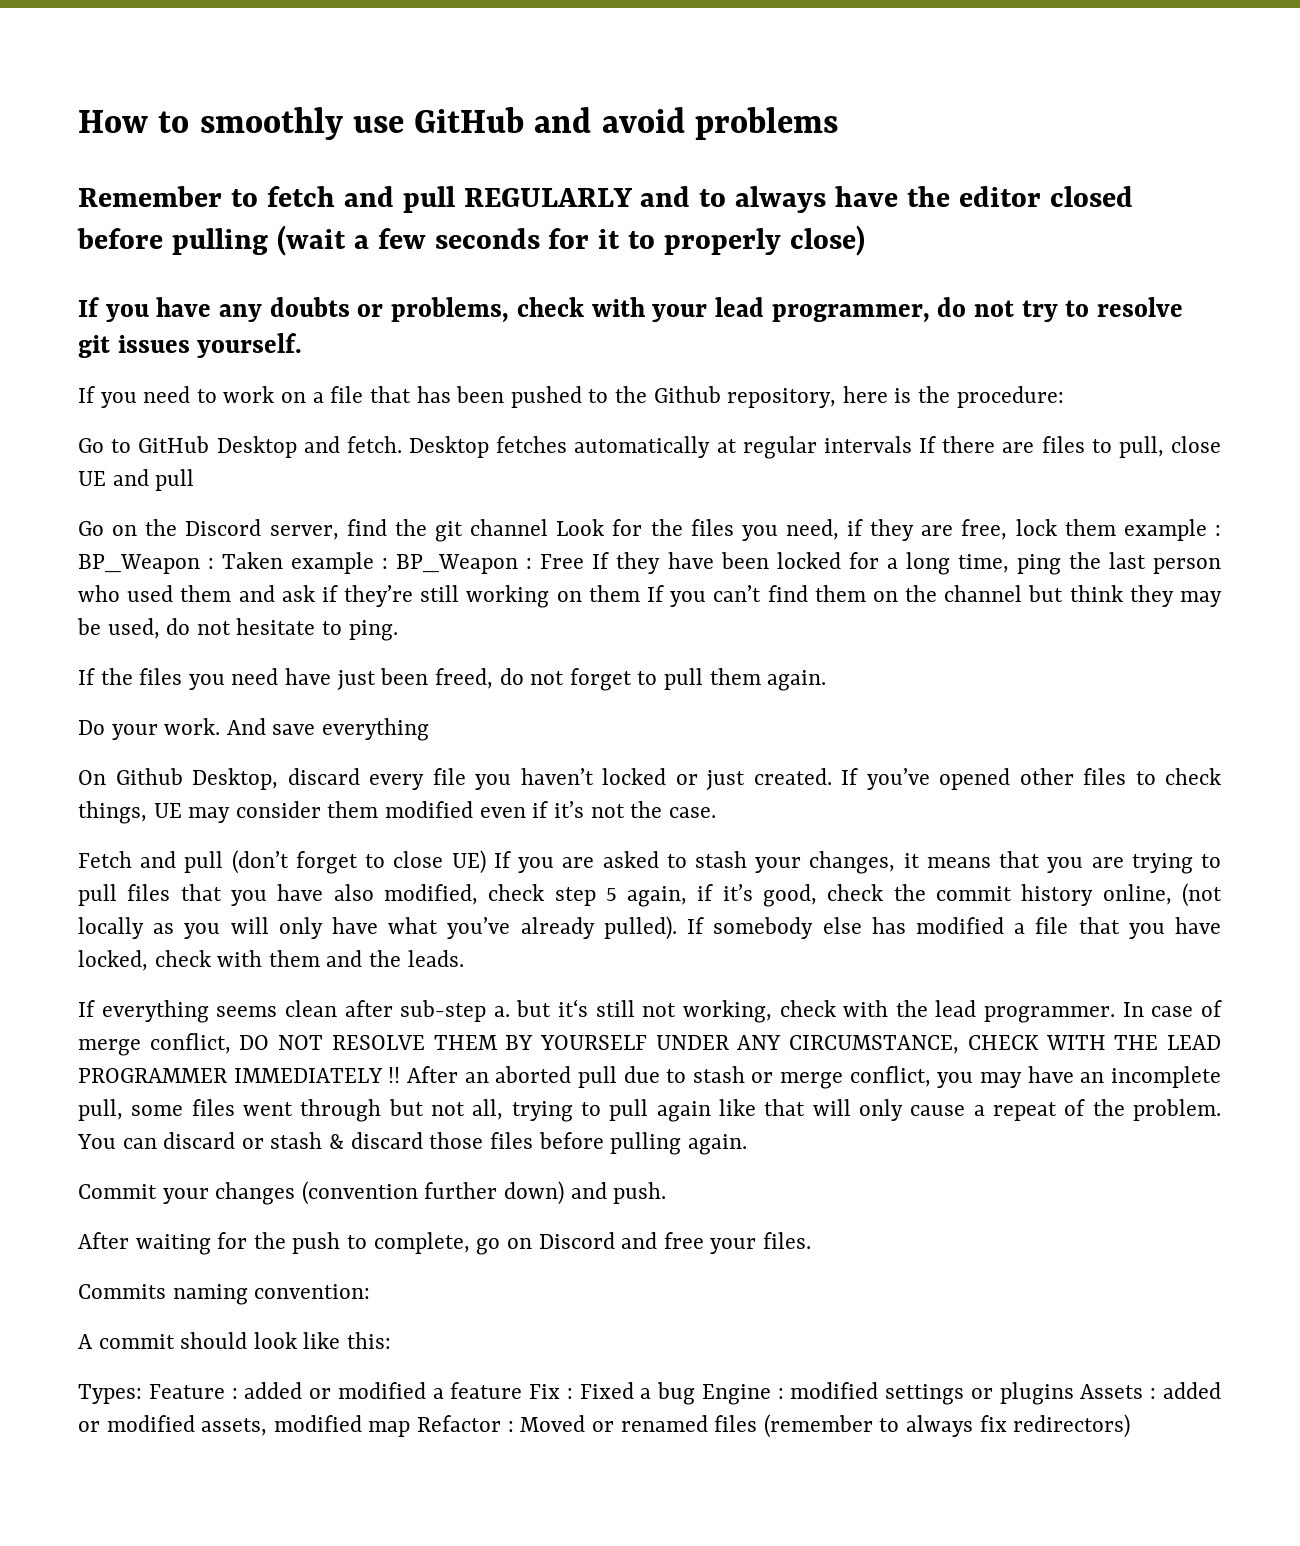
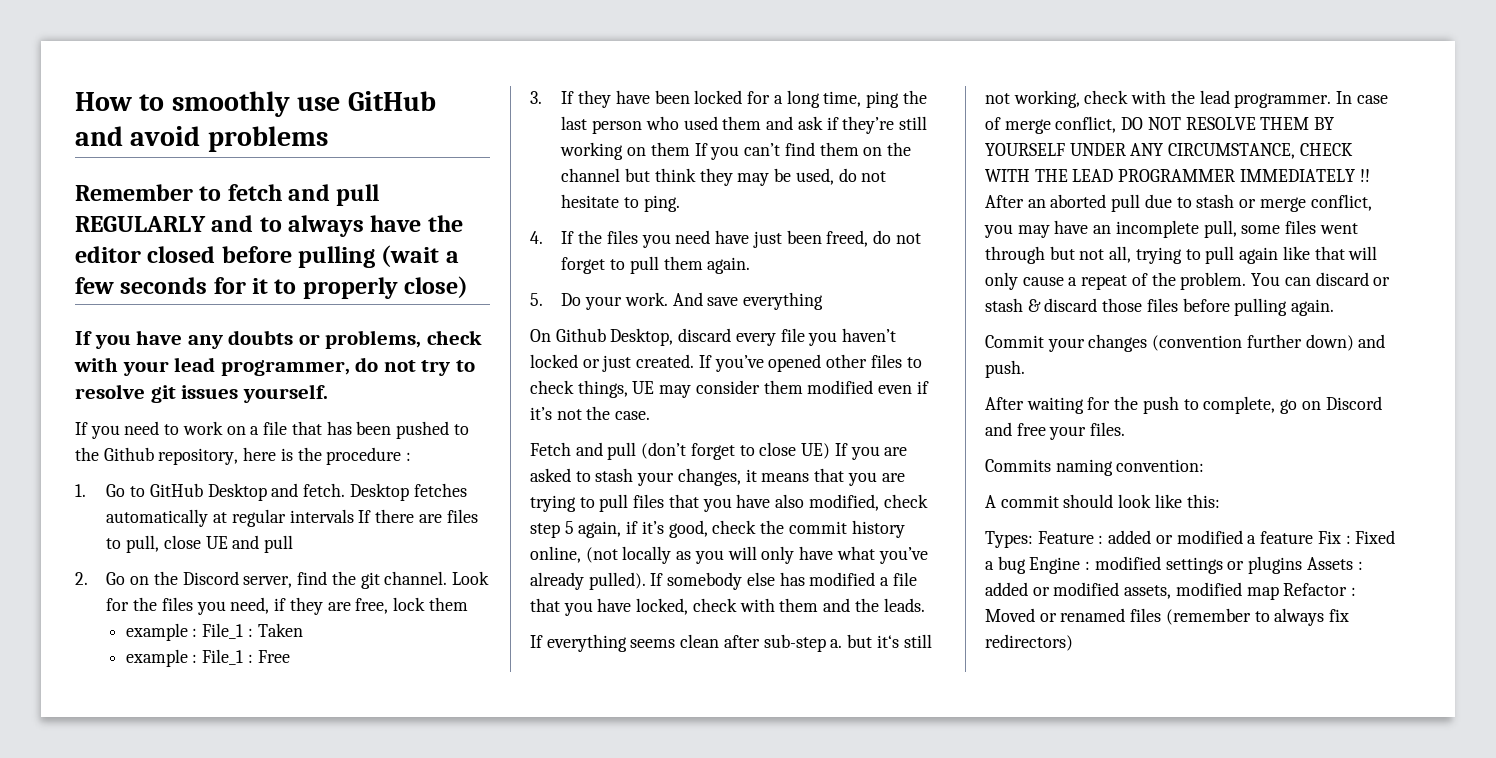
[956,386,1064,408] procedure: // -> [326,447,412,465] [75,484,86,497] procedure : // 1.
(195, 480) none -> [75,572,88,585] 2.
[470,519,549,536] channel -> [384,571,448,585] channel.
[1123,519,1221,541] [78,554,200,574] example : BP_Weapon -> [125,623,244,641] // example : File_1
[291,552,519,574] example : BP_Weapon -> [125,649,244,667] // example : File_1
(585, 561) none -> [530,91,542,104] // 3.
(398, 630) none -> [530,231,543,244] 4.
(827, 680) none -> [530,293,543,306] 5.

